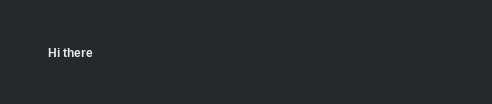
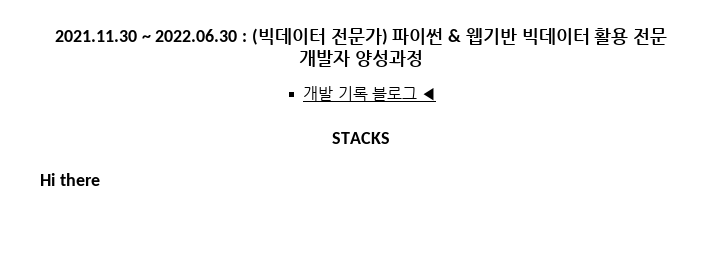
(48, 52) none -> [55,28,667,45] [299,50,423,67] [303,86,437,101] [332,132,390,144] 2021.11.30 ~ 2022.06.30 : (빅데이터 전문가) 파이썬 & 웹기반 빅데이터 활용 전문 개발자 양성과정 // 개발 기록 블로그 ◀ // STACKS //

